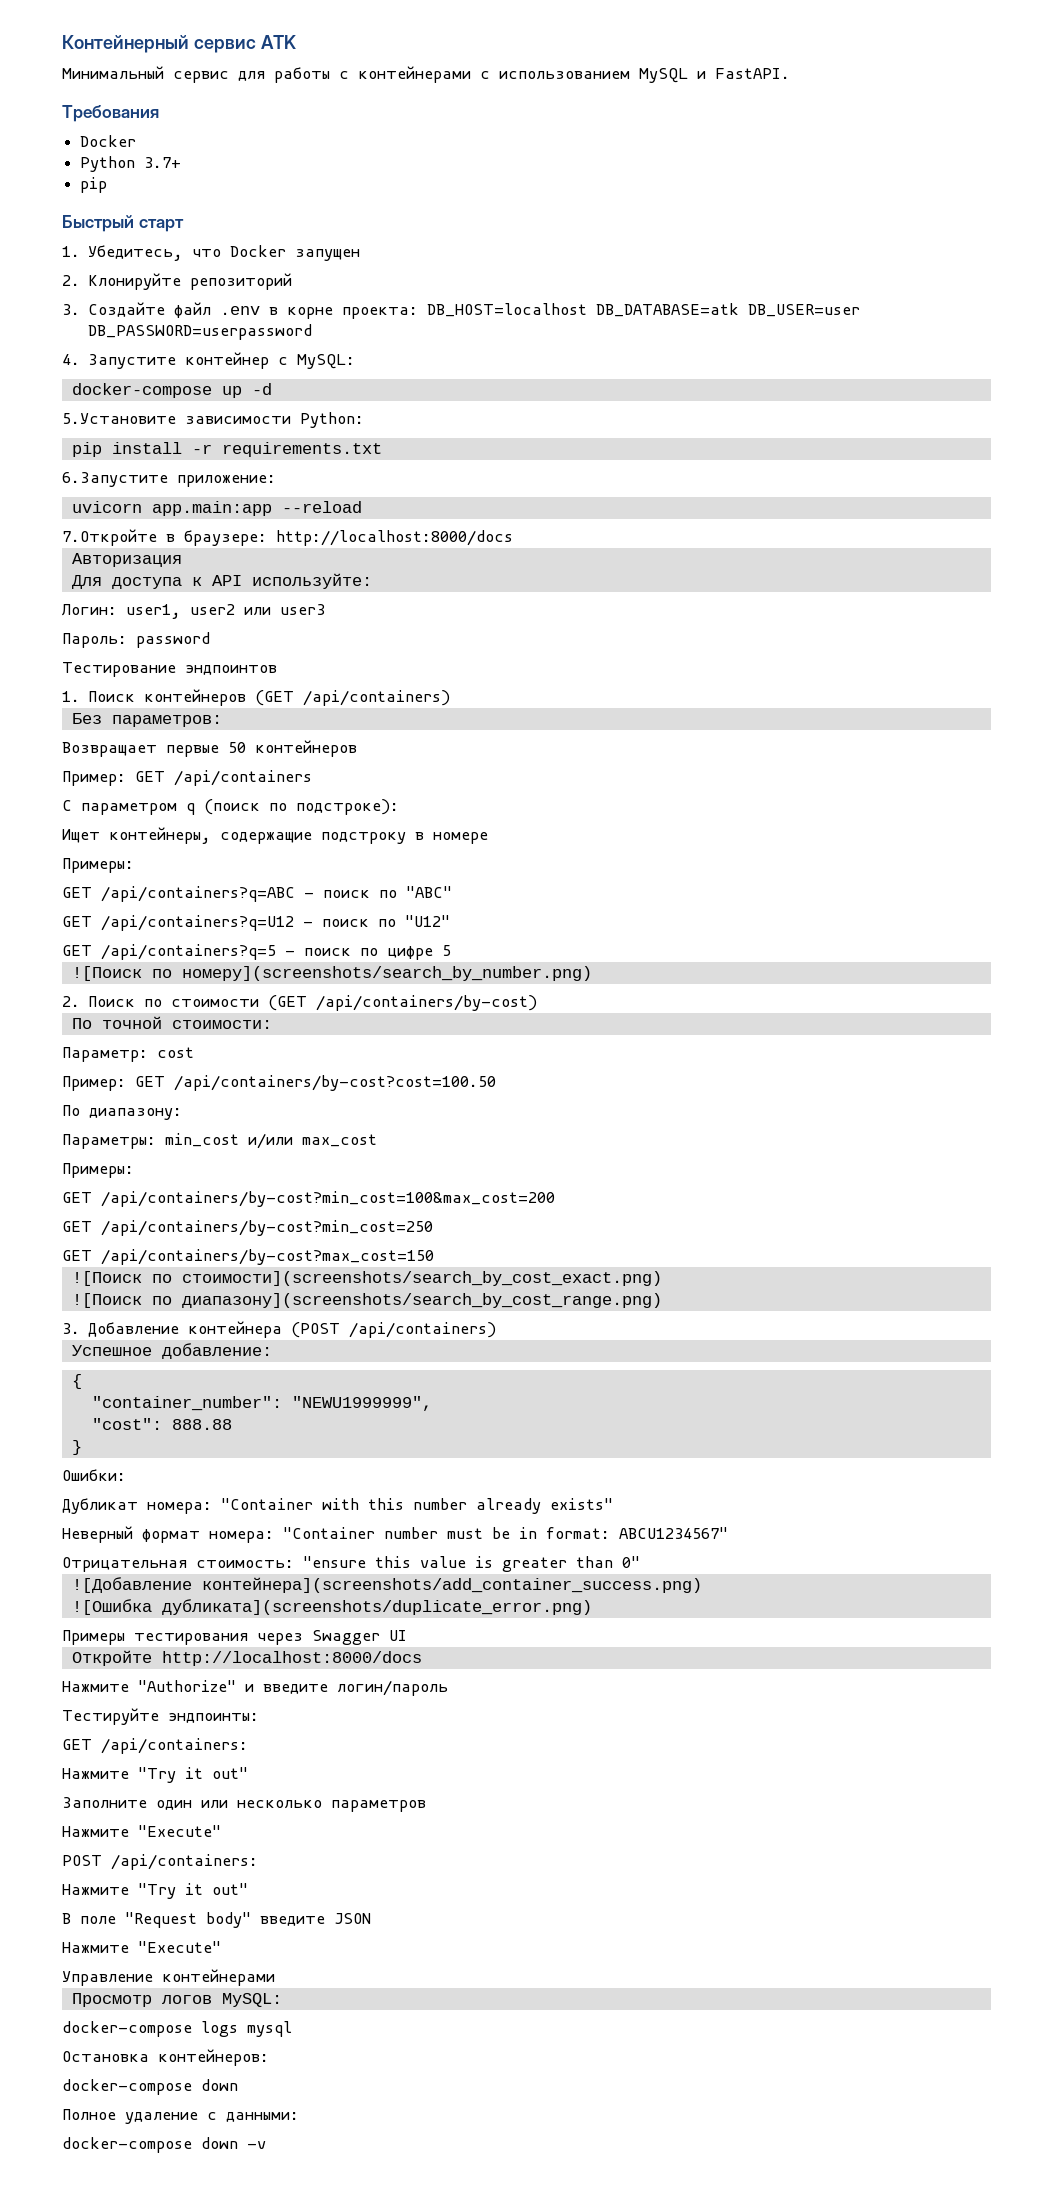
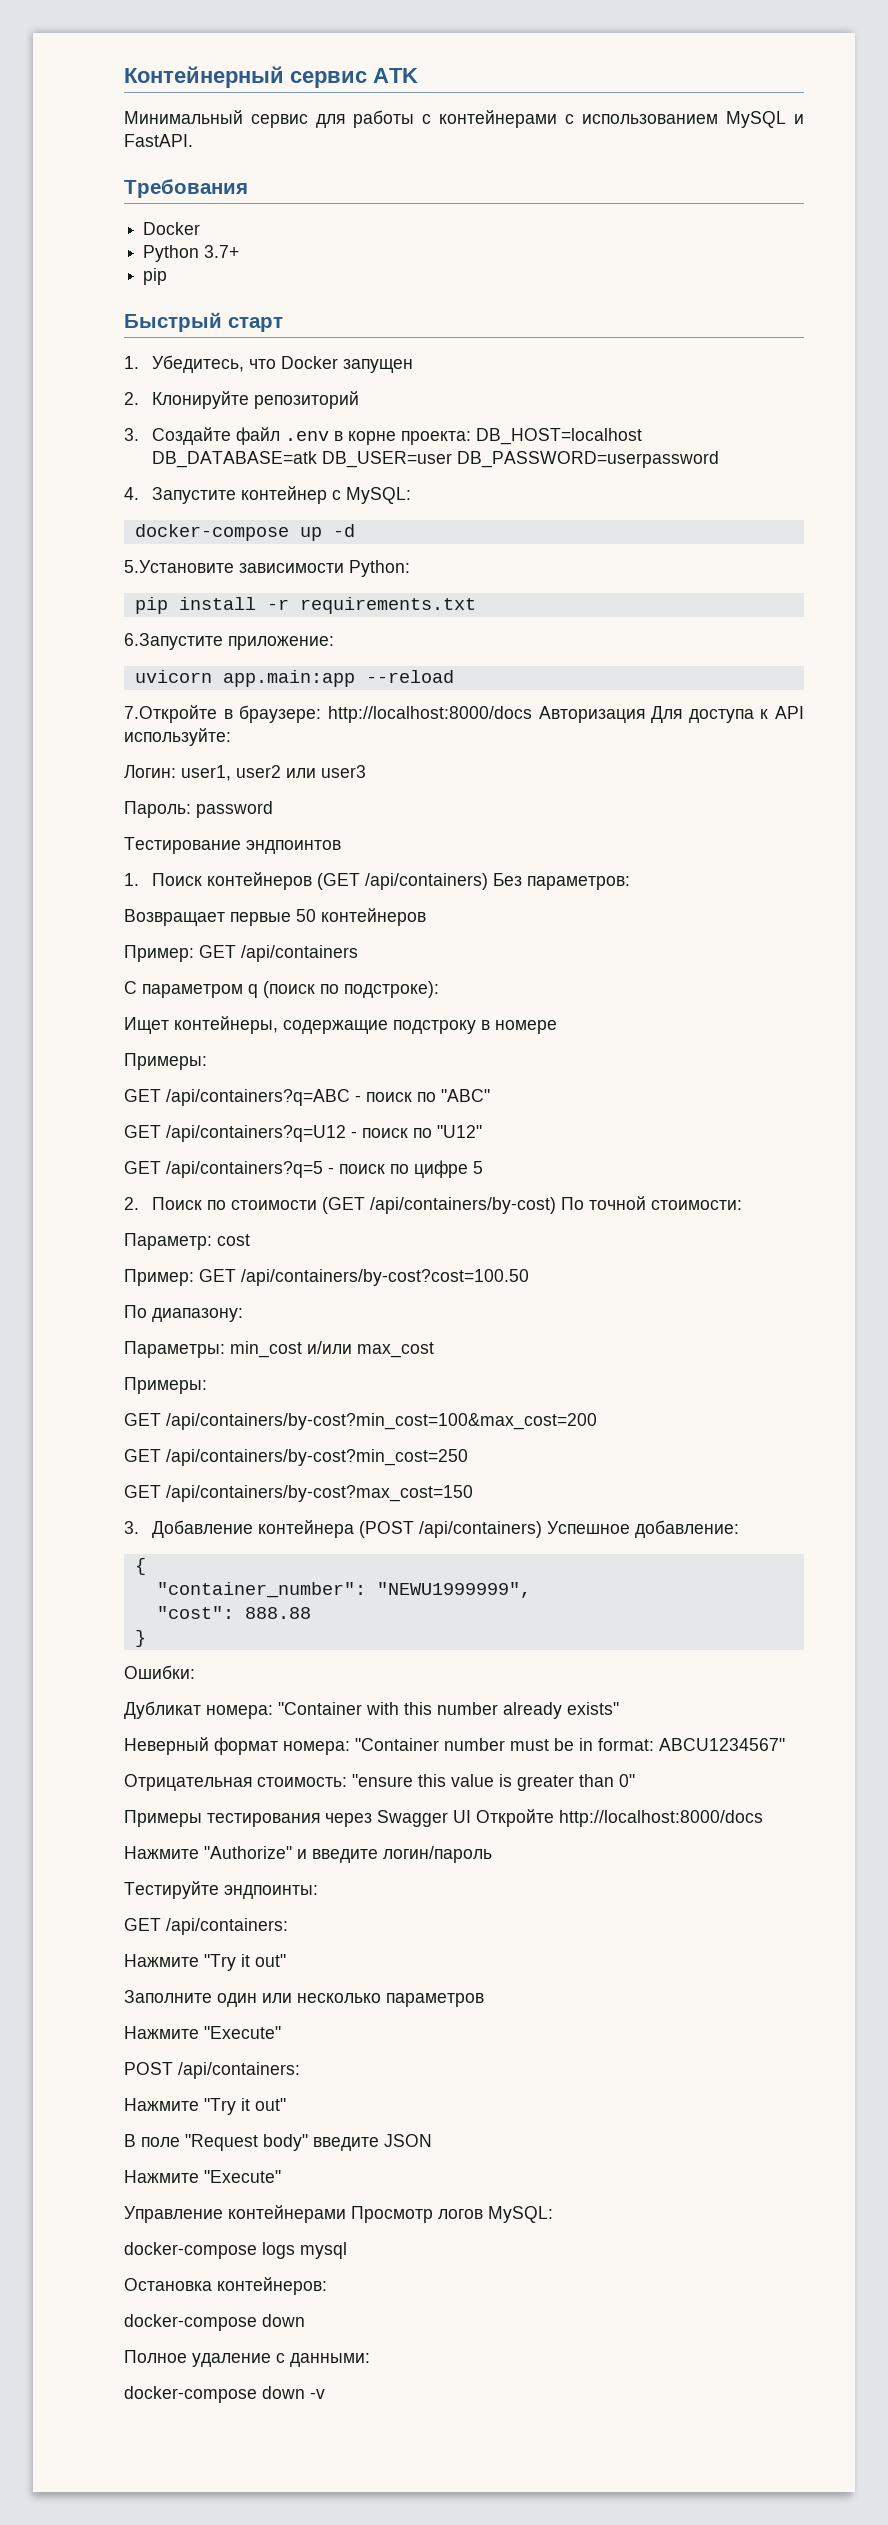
(513, 538) // -> (532, 714) none
(182, 560) // -> (645, 714) none
(451, 698) // -> (488, 881) none
[71,966,592,981] // ![Поиск по номеру](screenshots/search_by_number.png) -> (483, 1167) none
(538, 1003) // -> (556, 1205) none
[71,1271,662,1286] [71,1293,662,1308] // ![Поиск по стоимости](screenshots/search_by_cost_exact.png) // ![Поиск по диапазону](screenshots/search_by_cost_range.png) -> (473, 1493) none
(497, 1330) // -> (542, 1529) none
[71,1577,702,1593] [71,1599,592,1615] // ![Добавление контейнера](screenshots/add_container_success.png) // ![Ошибка дубликата](screenshots/duplicate_error.png) -> (635, 1780) none
(407, 1635) // -> (471, 1816) none
(275, 1977) // -> (346, 2214) none

